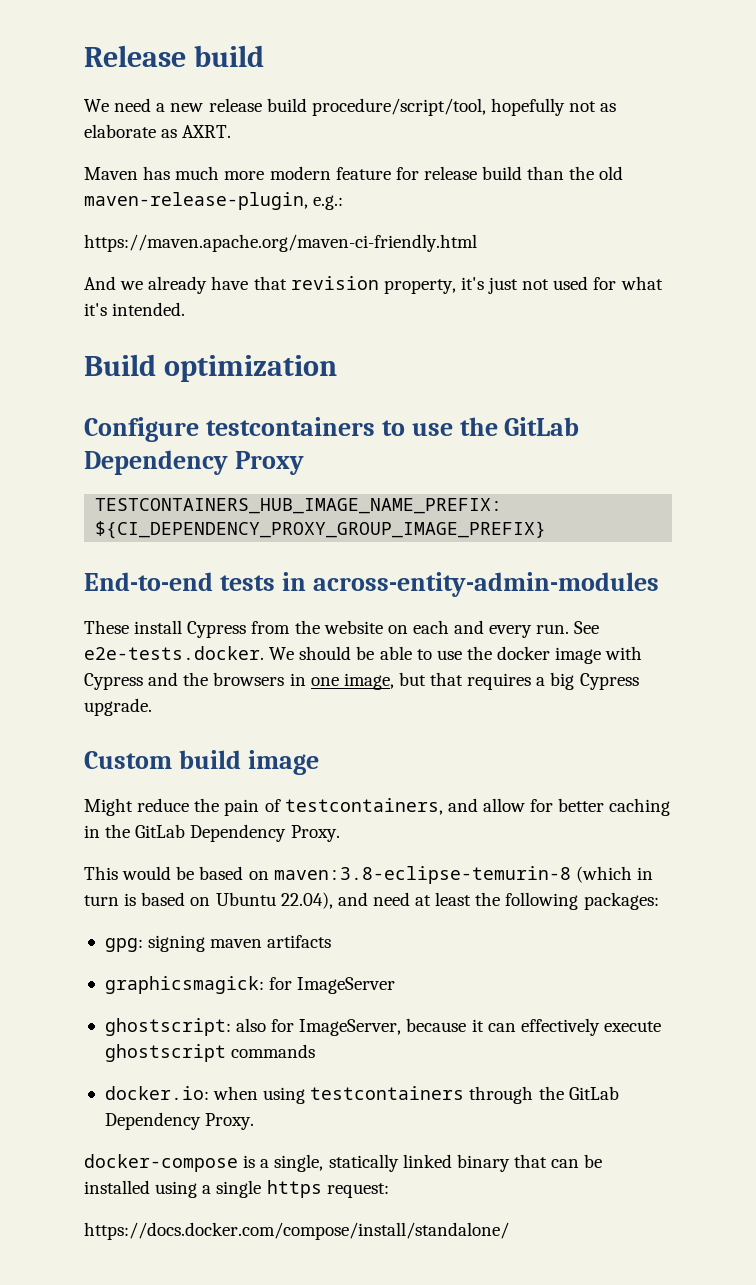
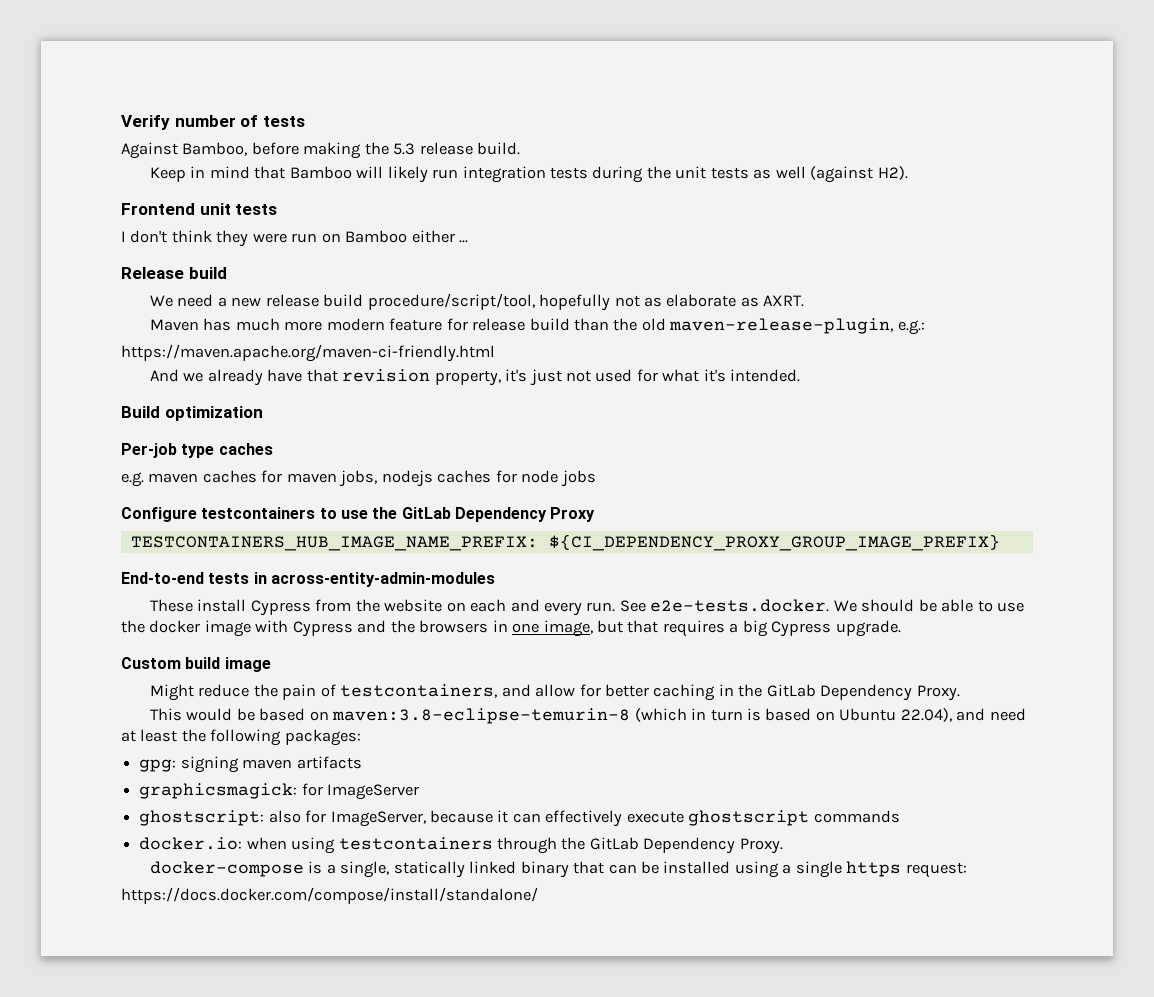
(84, 56) none -> [121,115,305,130] [121,142,521,159] [149,166,908,183] [121,203,278,215] [121,230,469,247] Verify number of tests // Against Bamboo, before making the 5.3 release build. // Keep in mind that Bamboo will likely run integration tests during the unit tests as well (against H2). // Frontend unit tests // I don't think they were run on Bamboo either ... //
(337, 368) none -> [121,443,273,458] [121,470,596,487] // Per-job type caches // e.g. maven caches for maven jobs, nodejs caches for node jobs

